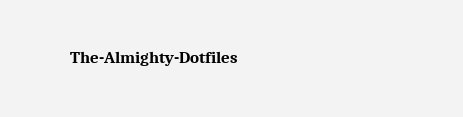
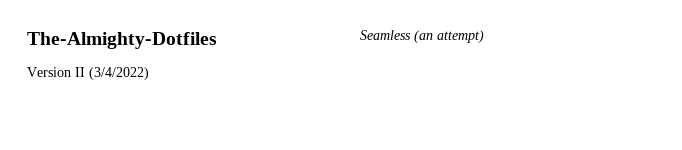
(238, 58) none -> [27,67,149,80] [360,30,484,43] // Version II (3/4/2022) // Seamless (an attempt)

